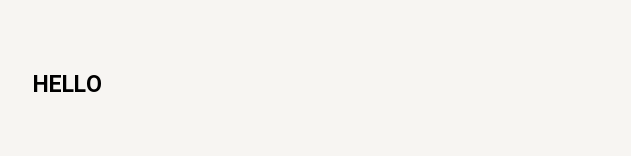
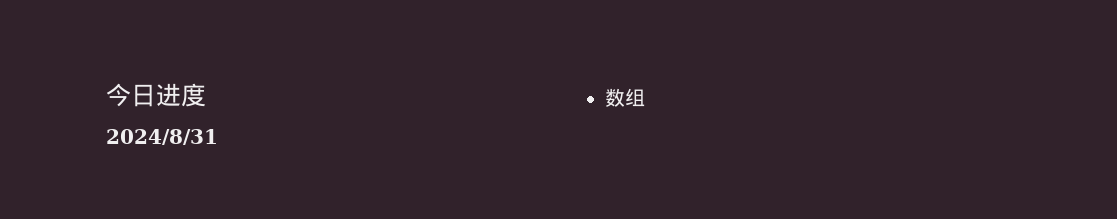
[33,75,102,92] HELLO -> [106,83,206,107] [106,129,218,145] [605,88,645,107] 今日进度 // 2024/8/31 // 数组

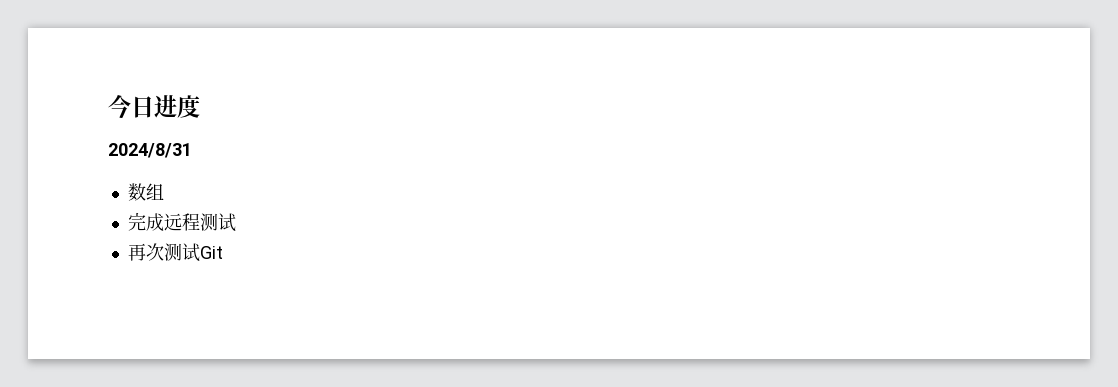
(645, 97) none -> [127,212,236,232] [127,243,223,262] // 完成远程测试 // 再次测试Git

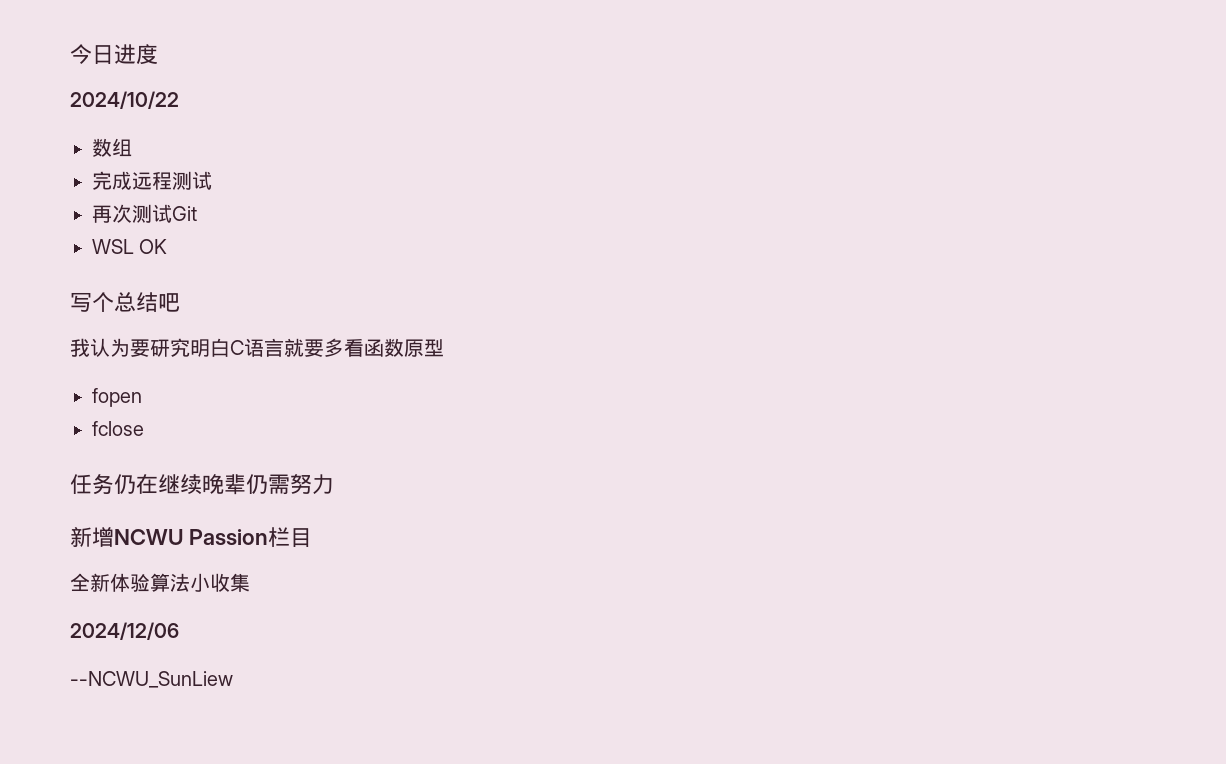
[108,143,192,158] 2024/8/31 -> [70,91,179,109] 2024/10/22
(223, 252) none -> [92,239,168,254] [70,292,180,312] [70,338,444,357] [92,388,142,407] [92,421,144,436] [70,474,334,495] [70,527,312,547] [70,573,250,592] [70,622,179,640] [70,671,233,688] // WSL OK // 写个总结吧 // 我认为要研究明白C语言就要多看函数原型 // fopen // fclose // 任务仍在继续晚辈仍需努力 // 新增NCWU Passion栏目 // 全新体验算法小收集 // 2024/12/06 // --NCWU_SunLiew

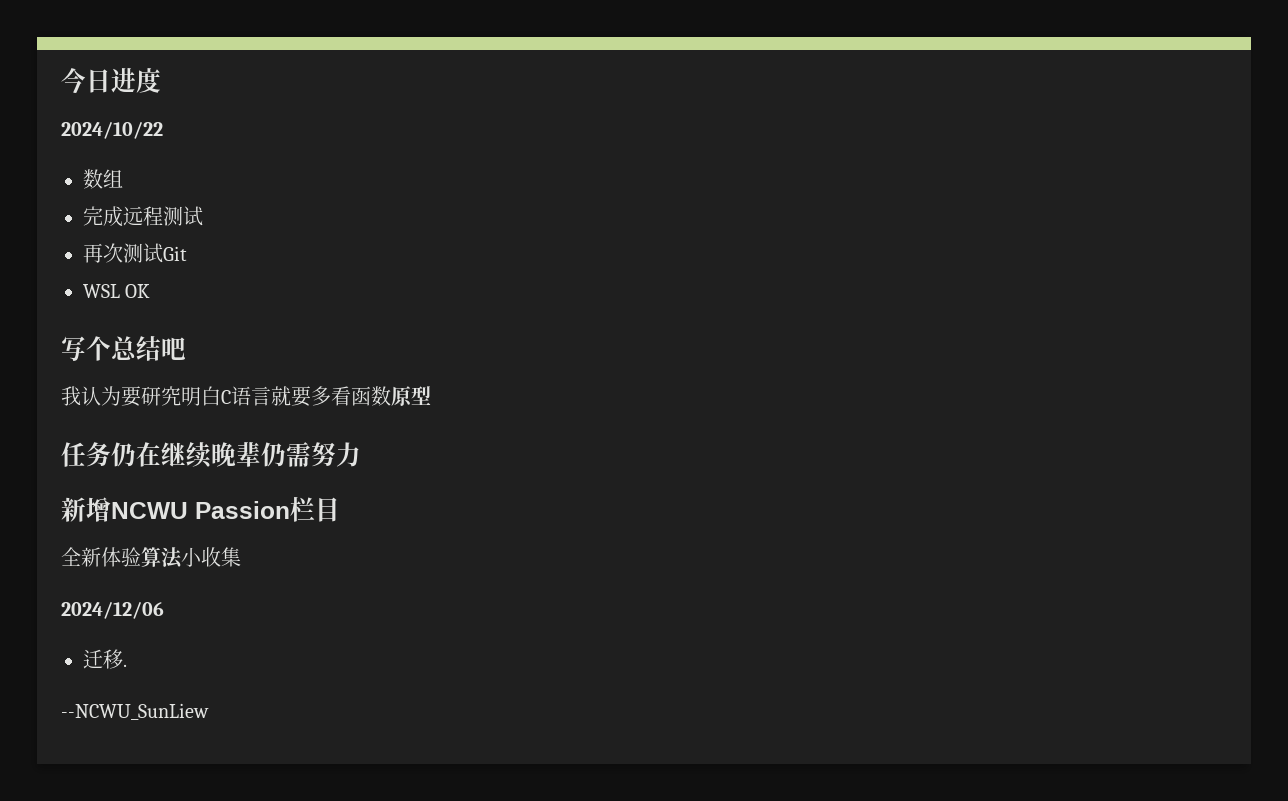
[92,388,142,407] [92,421,144,436] // fopen // fclose -> (431, 395) none
(179, 631) none -> [83,649,127,669] // 迁移.

